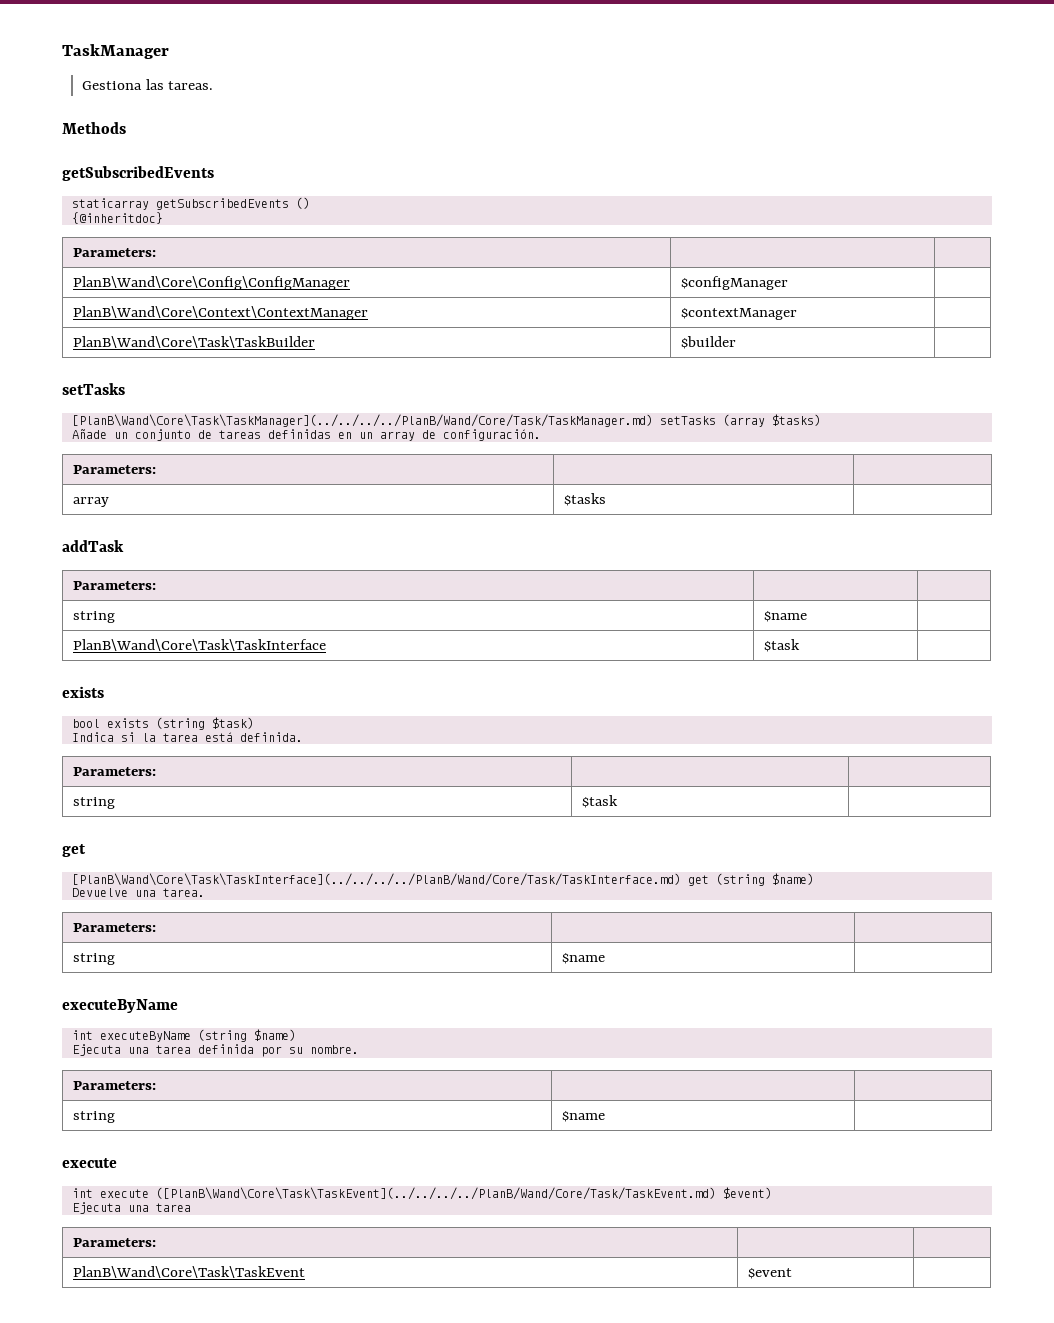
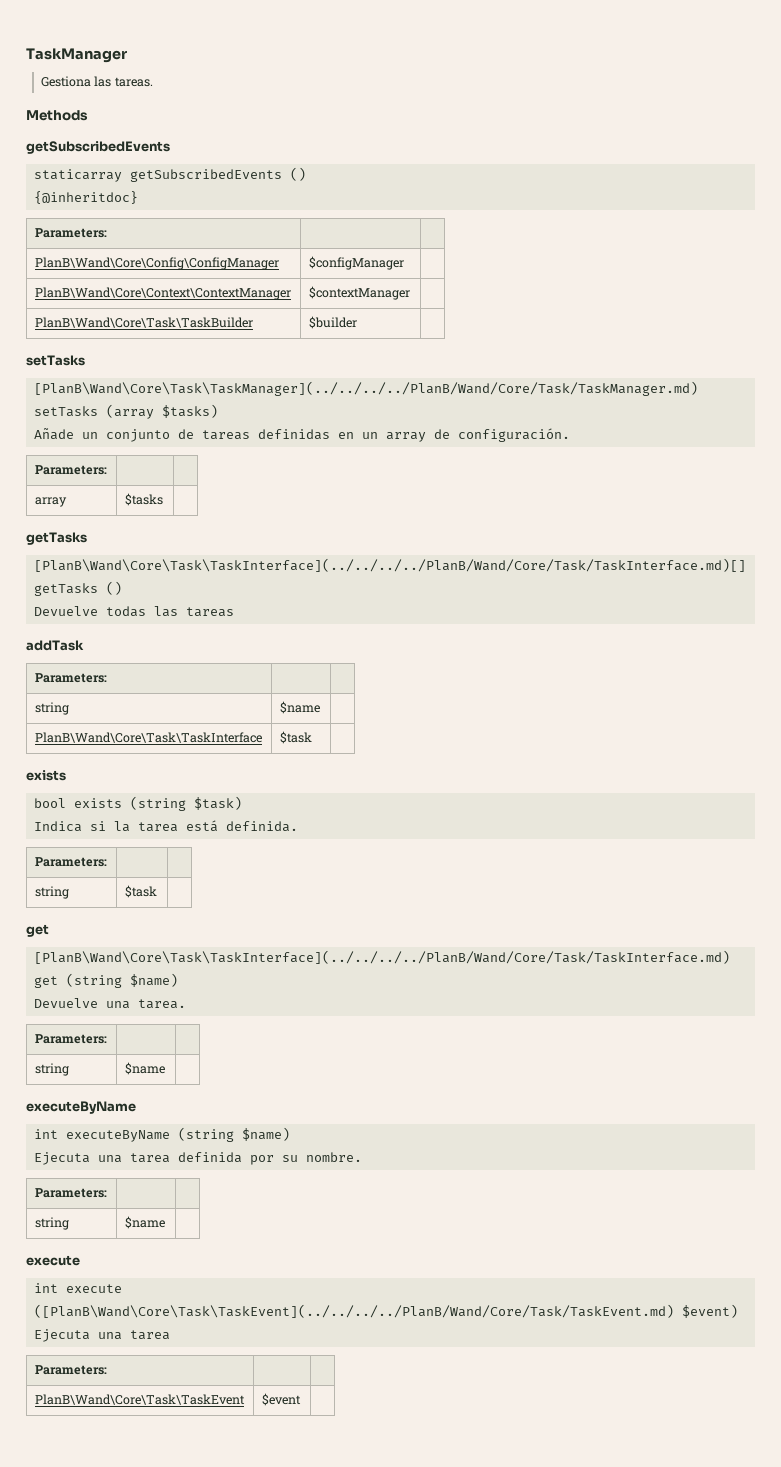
(606, 499) none -> [26,532,87,545] [33,558,746,572] [33,581,122,596] [33,606,234,617] // getTasks // [PlanB\Wand\Core\Task\TaskInterface](../../../../PlanB/Wand/Core/Task/TaskInterface.md)[] getTasks () // Devuelve todas las tareas

